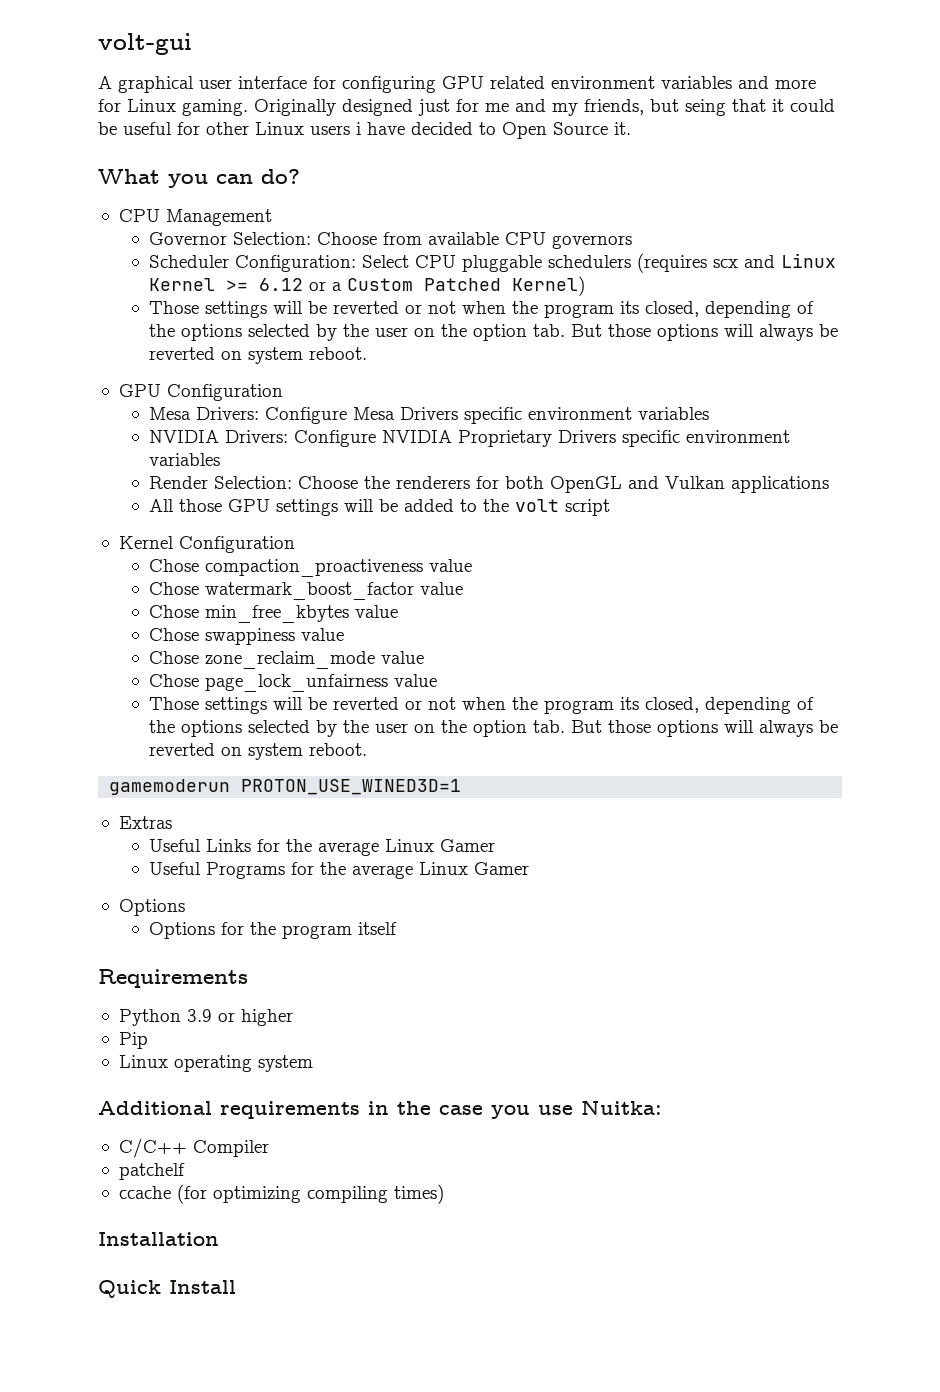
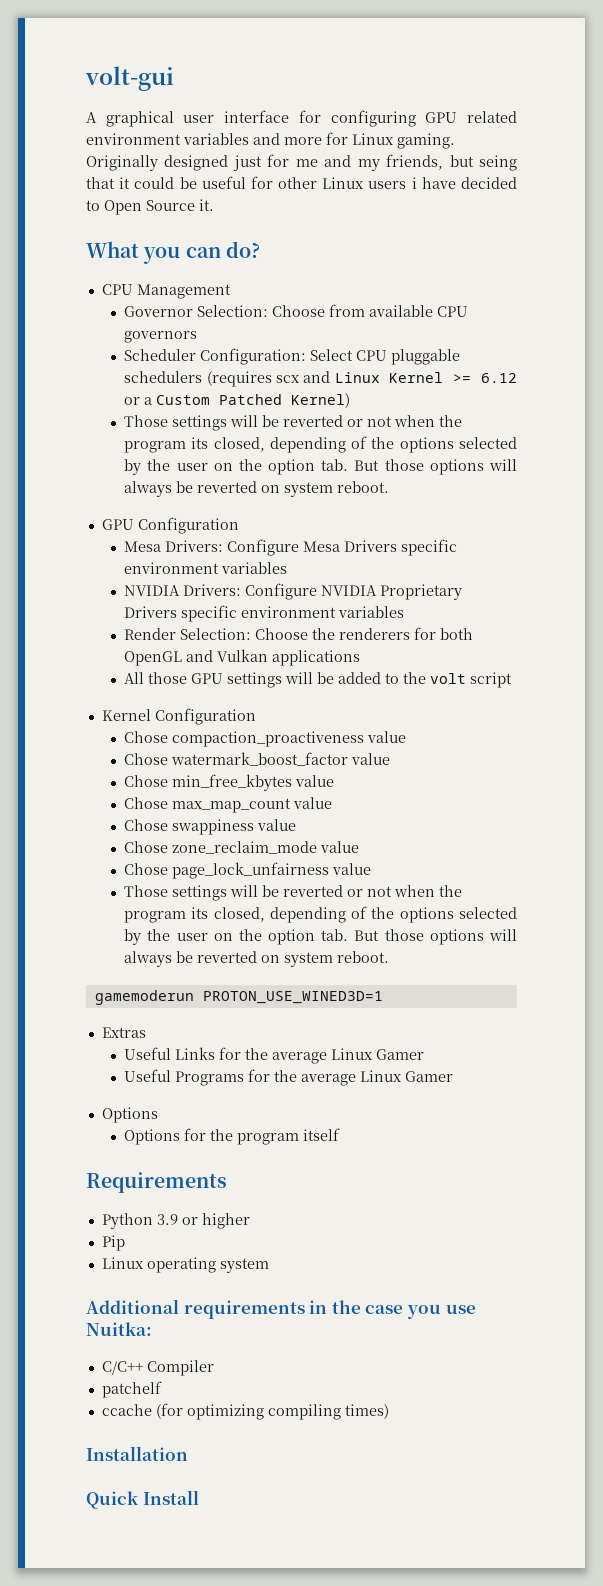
(399, 611) none -> [124,797,333,813] // Chose max_map_count value

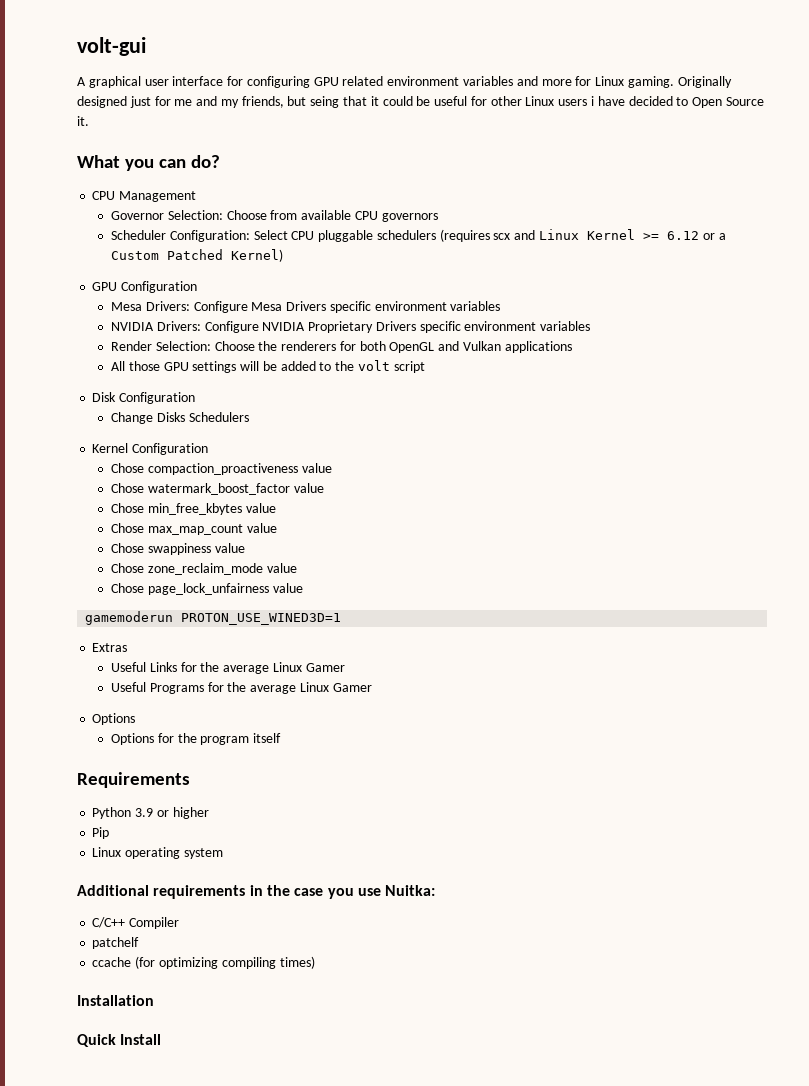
[124,415,463,431] [124,436,517,453] [124,459,517,475] [124,481,390,497] // Those settings will be reverted or not when the program its closed, depending of the options selected by the user on the option tab. But those options will always be reverted on system reboot. -> (283, 255) none
(513, 680) none -> [92,392,196,404] [110,412,249,424] // Disk Configuration // Change Disks Schedulers
[124,885,463,901] [124,906,517,923] [124,929,517,945] [124,951,390,967] // Those settings will be reverted or not when the program its closed, depending of the options selected by the user on the option tab. But those options will always be reverted on system reboot. -> (303, 588) none

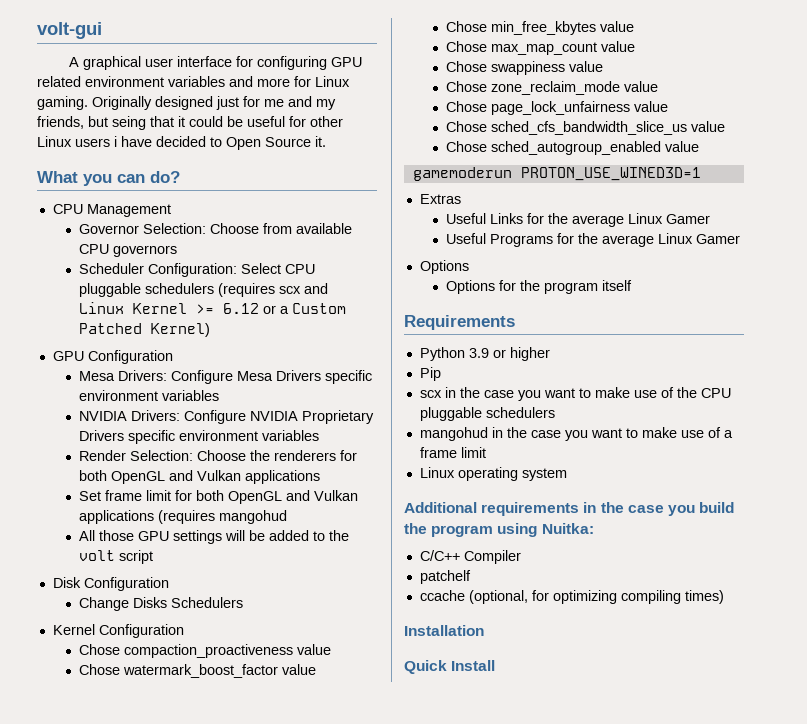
(572, 347) none -> [79,490,359,504] [79,510,288,524] // Set frame limit for both OpenGL and Vulkan applications (requires mangohud
(303, 588) none -> [446,121,726,135] [446,141,700,155] // Chose sched_cfs_bandwidth_slice_us value // Chose sched_autogroup_enabled value
(110, 833) none -> [419,387,731,401] [419,407,555,421] [419,427,733,441] [419,447,486,458] // scx in the case you want to make use of the CPU pluggable schedulers // mangohud in the case you want to make use of a frame limit
[357,888,381,896] use -> [699,502,735,513] [404,523,538,537] build the program using
[135,956,156,969] (for -> [468,590,549,604] (optional, for

